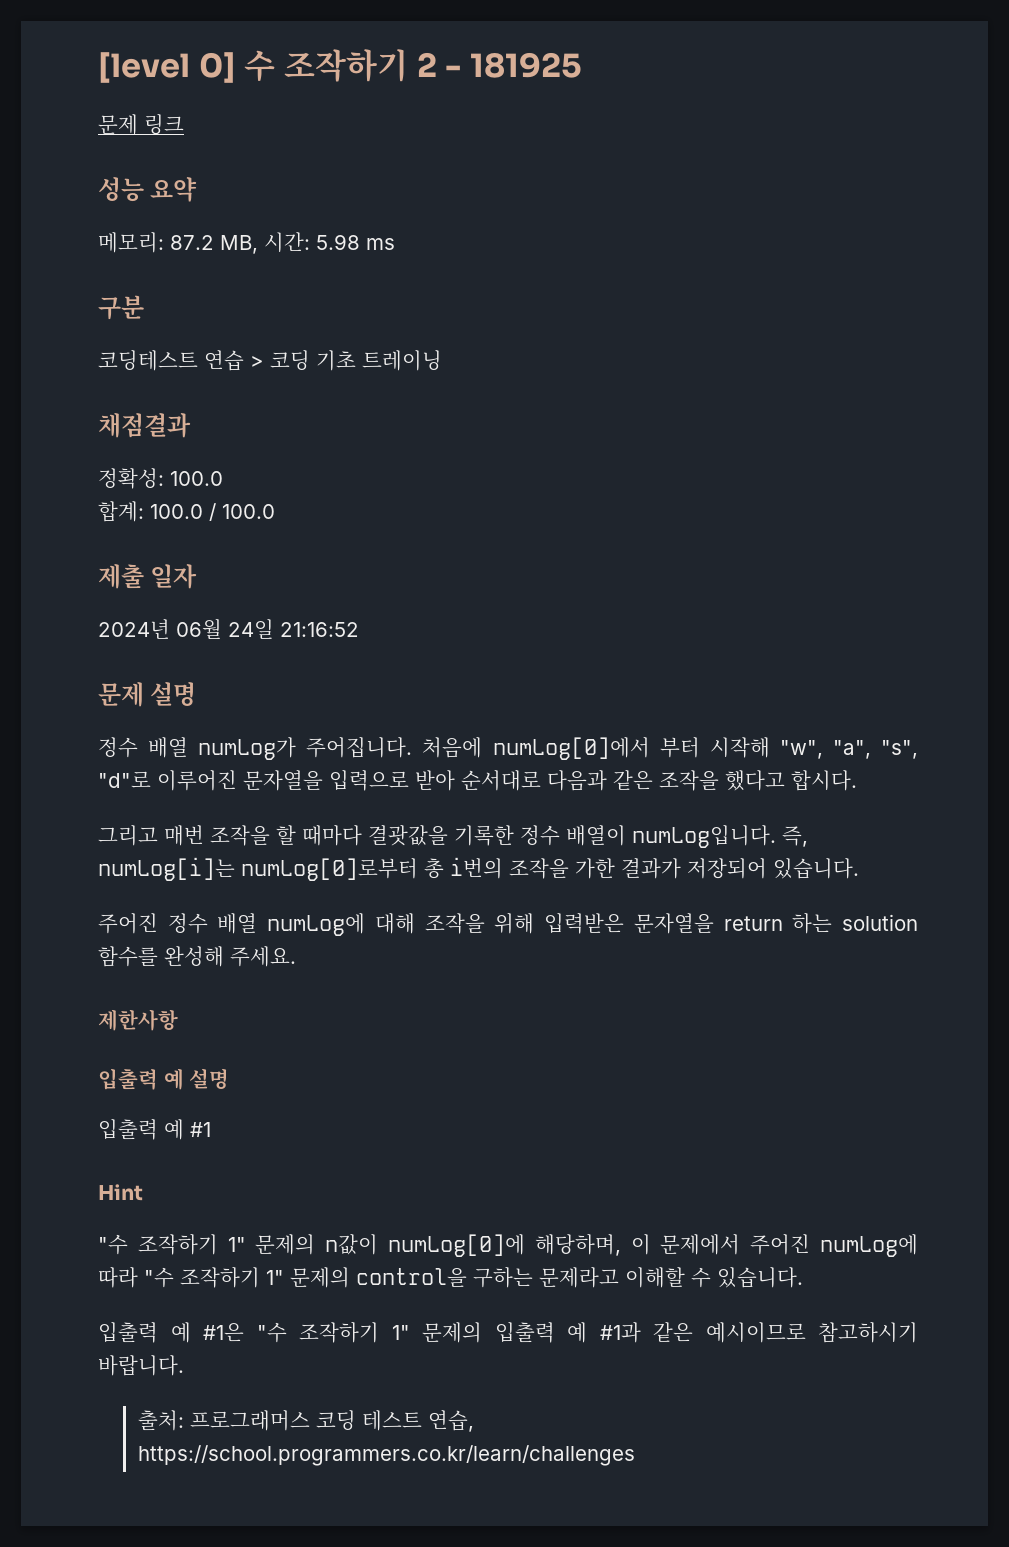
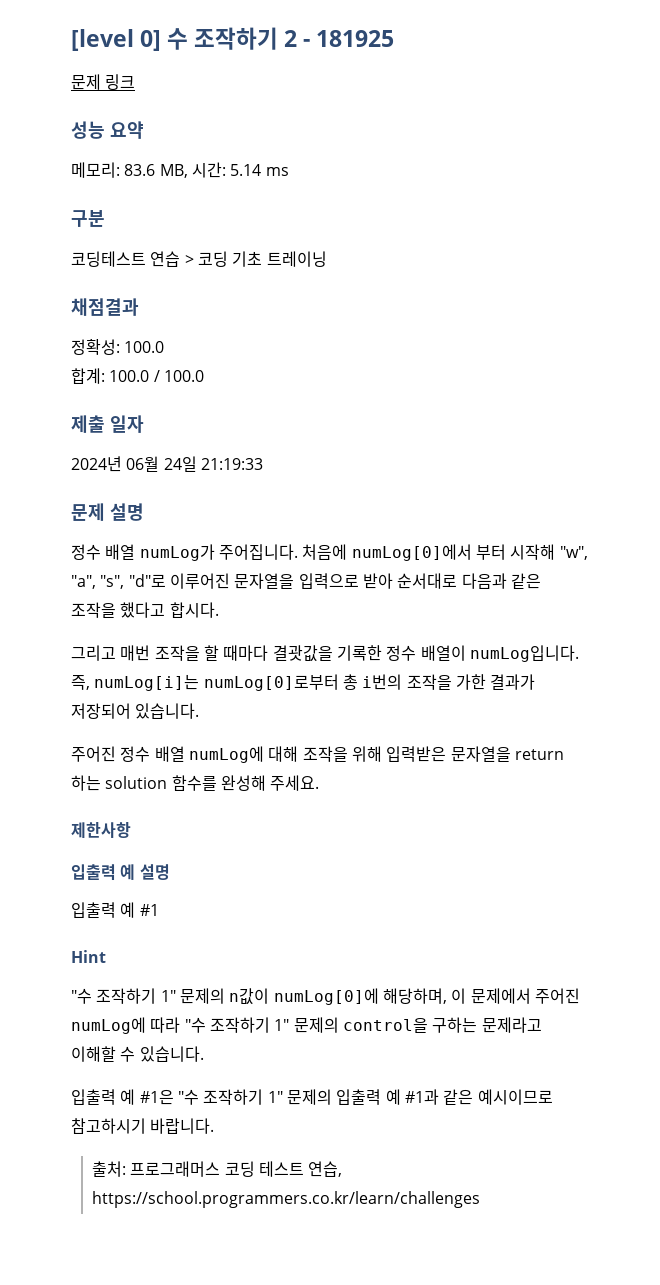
[170,235,214,250] 87.2 -> [124,164,156,176] 83.6
[316,234,360,250] 5.98 -> [230,164,262,176] 5.14
[280,622,359,637] 21:16:52 -> [200,458,263,470] 21:19:33

